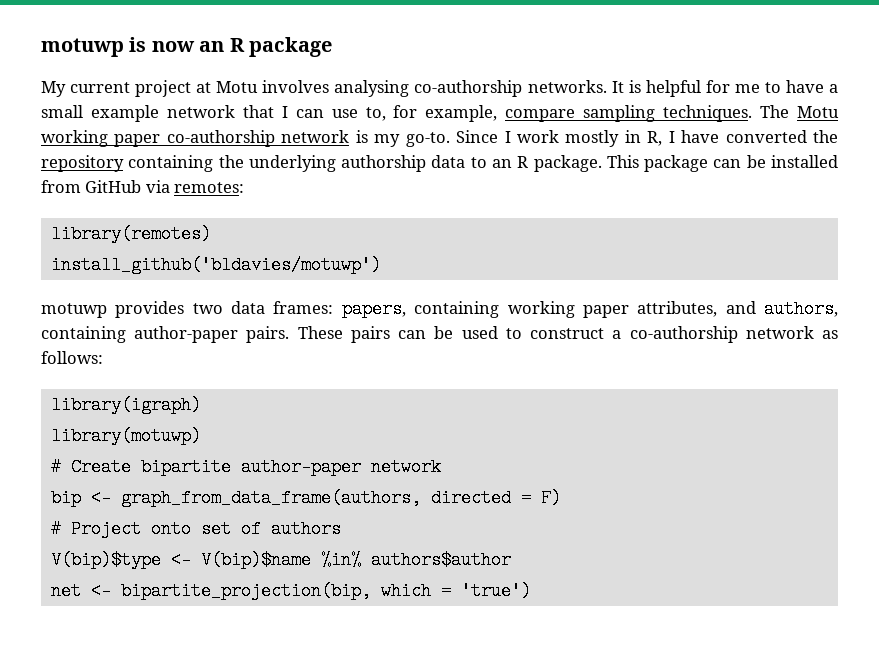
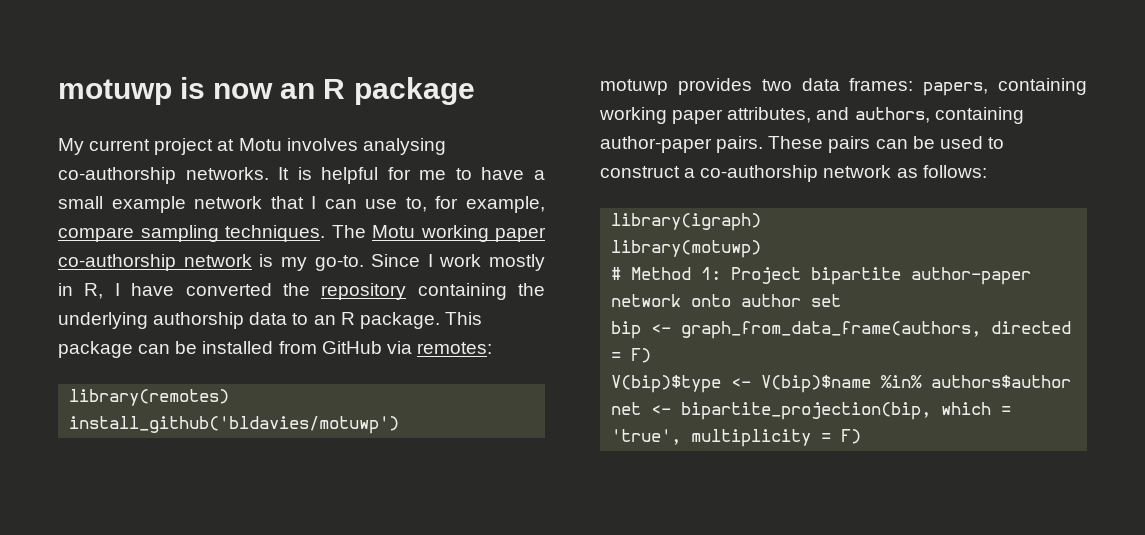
[70,458,131,476] Create -> [631,267,802,284] Method 1: Project
(441, 467) none -> [691,294,842,307] onto author set
[50,520,341,538] // # Project onto set of authors -> (652, 355) none
[460,582,531,600] 'true') -> [611,429,862,447] 'true', multiplicity = F)

